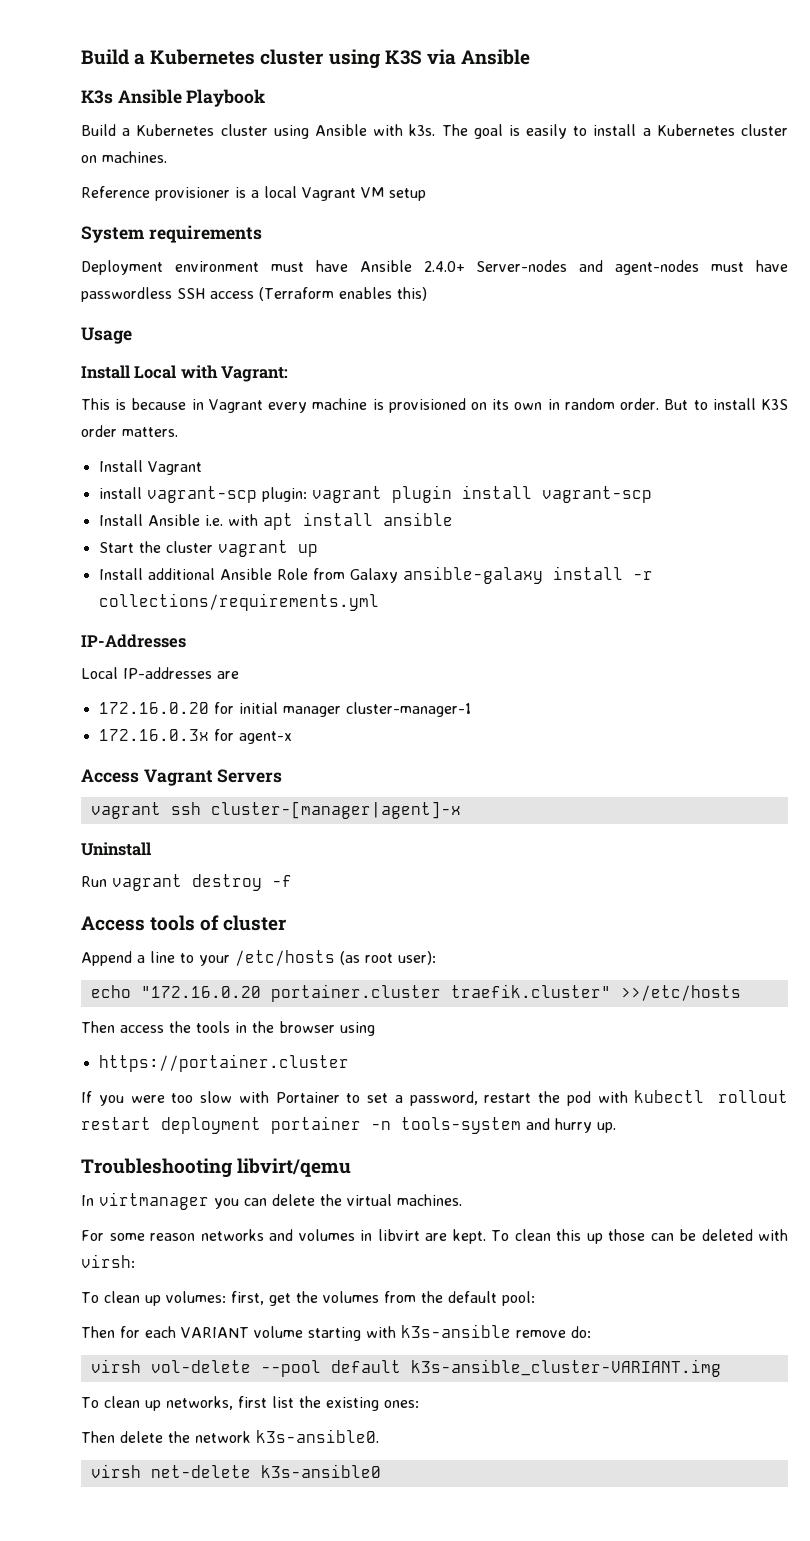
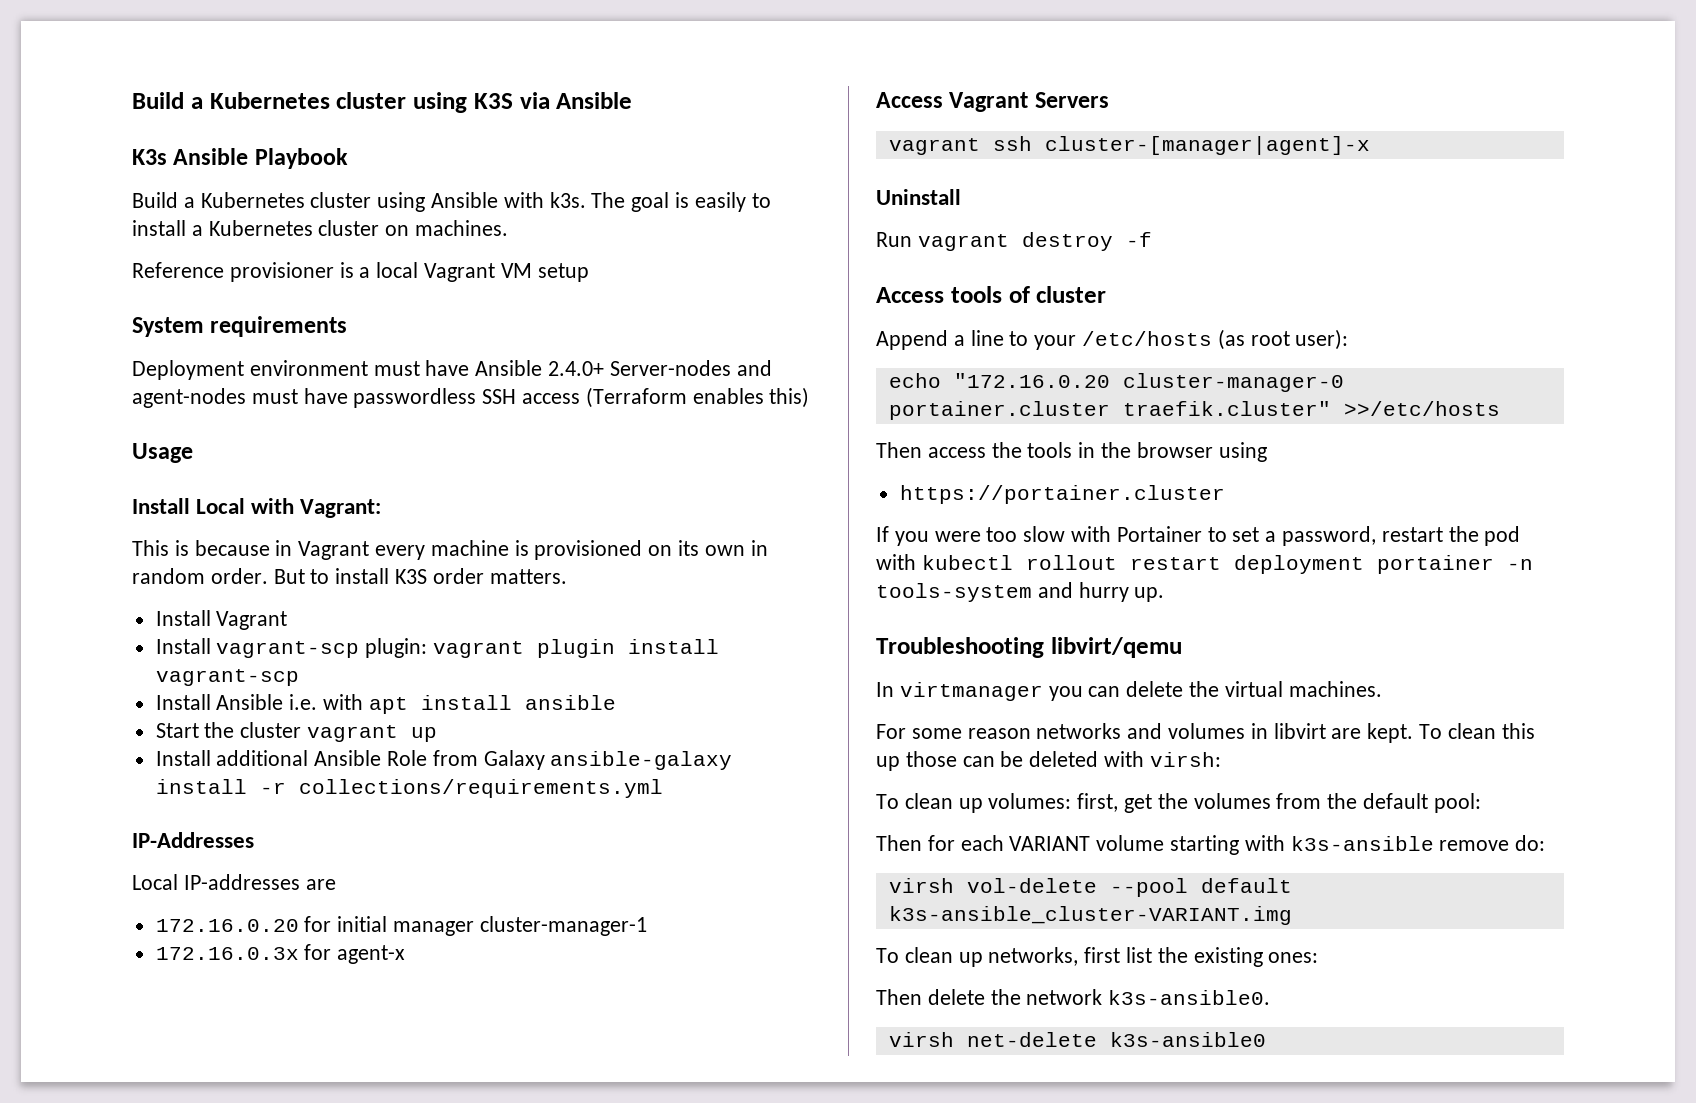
[98,487,142,499] install -> [155,638,211,654] Install
(261, 992) none -> [1122,373,1344,392] cluster-manager-0

